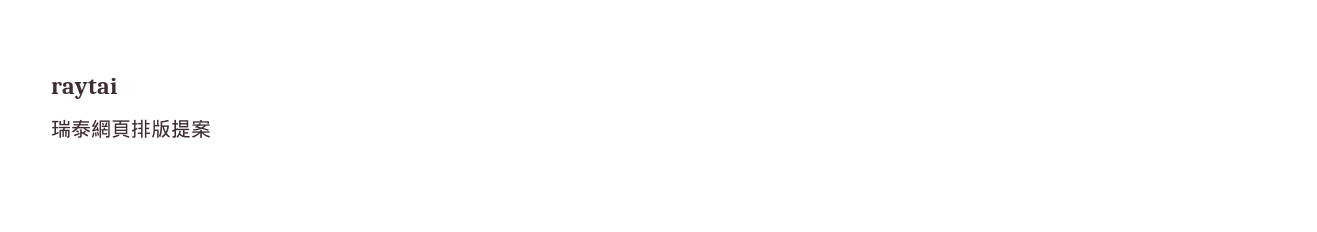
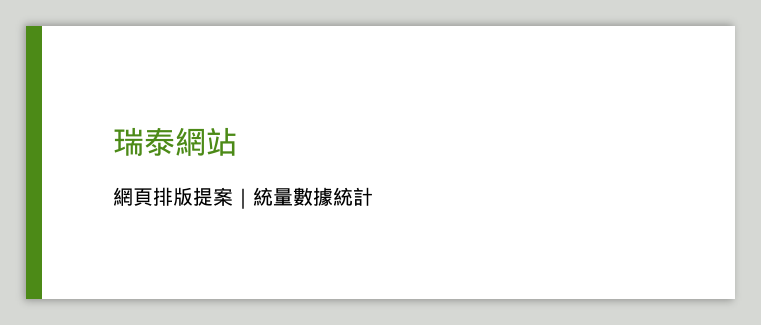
[51,78,118,99] [51,119,211,138] raytai // 瑞泰網頁排版提案 -> [113,127,237,156] [113,187,373,209] 瑞泰網站 // 網頁排版提案｜統量數據統計

